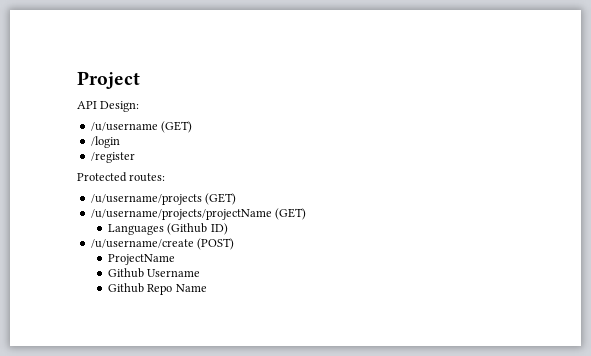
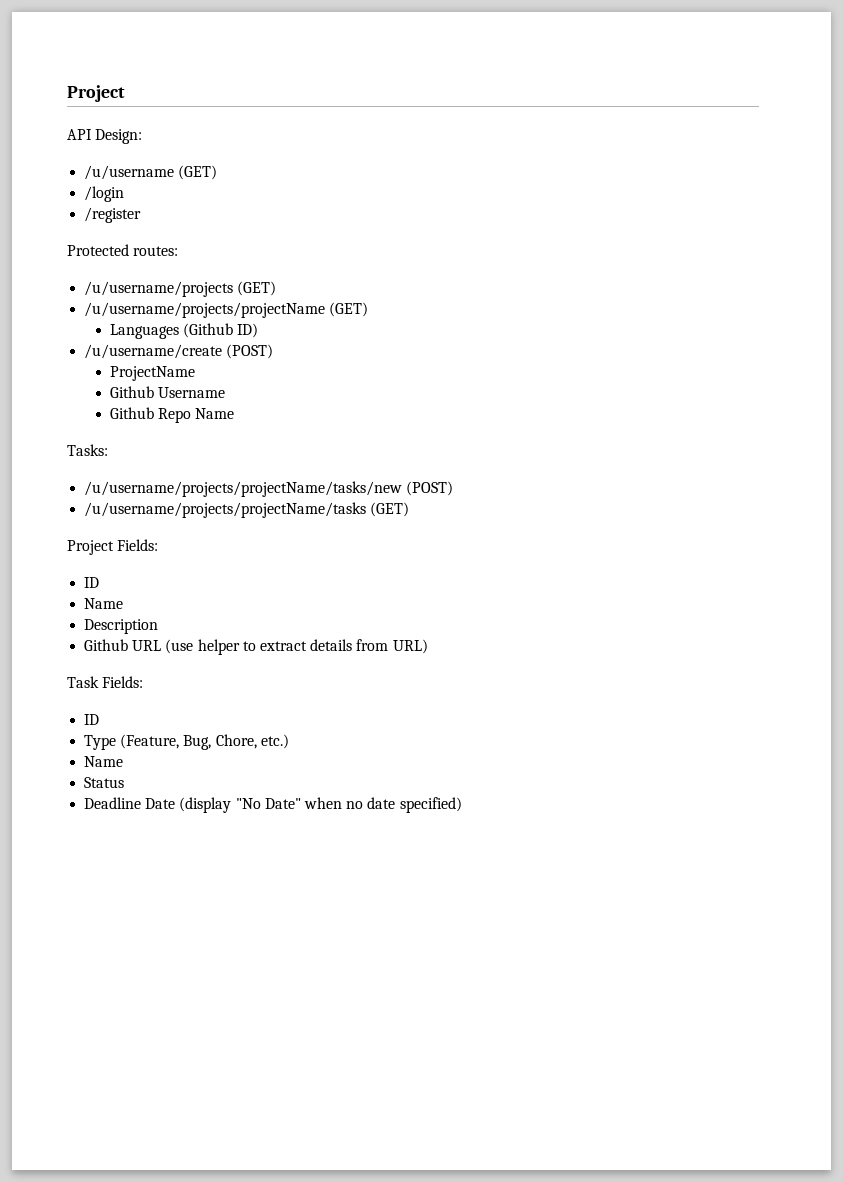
(207, 288) none -> [67,444,108,456] [84,481,454,497] [84,502,410,518] [67,539,159,555] [84,577,100,588] [84,598,124,609] [84,619,159,634] [84,639,428,655] [67,676,144,688] [84,714,100,725] [84,734,289,750] [84,756,124,767] [84,777,125,788] [84,797,462,813] // Tasks: // /u/username/projects/projectName/tasks/new (POST) // /u/username/projects/projectName/tasks (GET) // Project Fields: // ID // Name // Description // Github URL (use helper to extract details from URL) // Task Fields: // ID // Type (Feature, Bug, Chore, etc.) // Name // Status // Deadline Date (display "No Date" when no date specified)

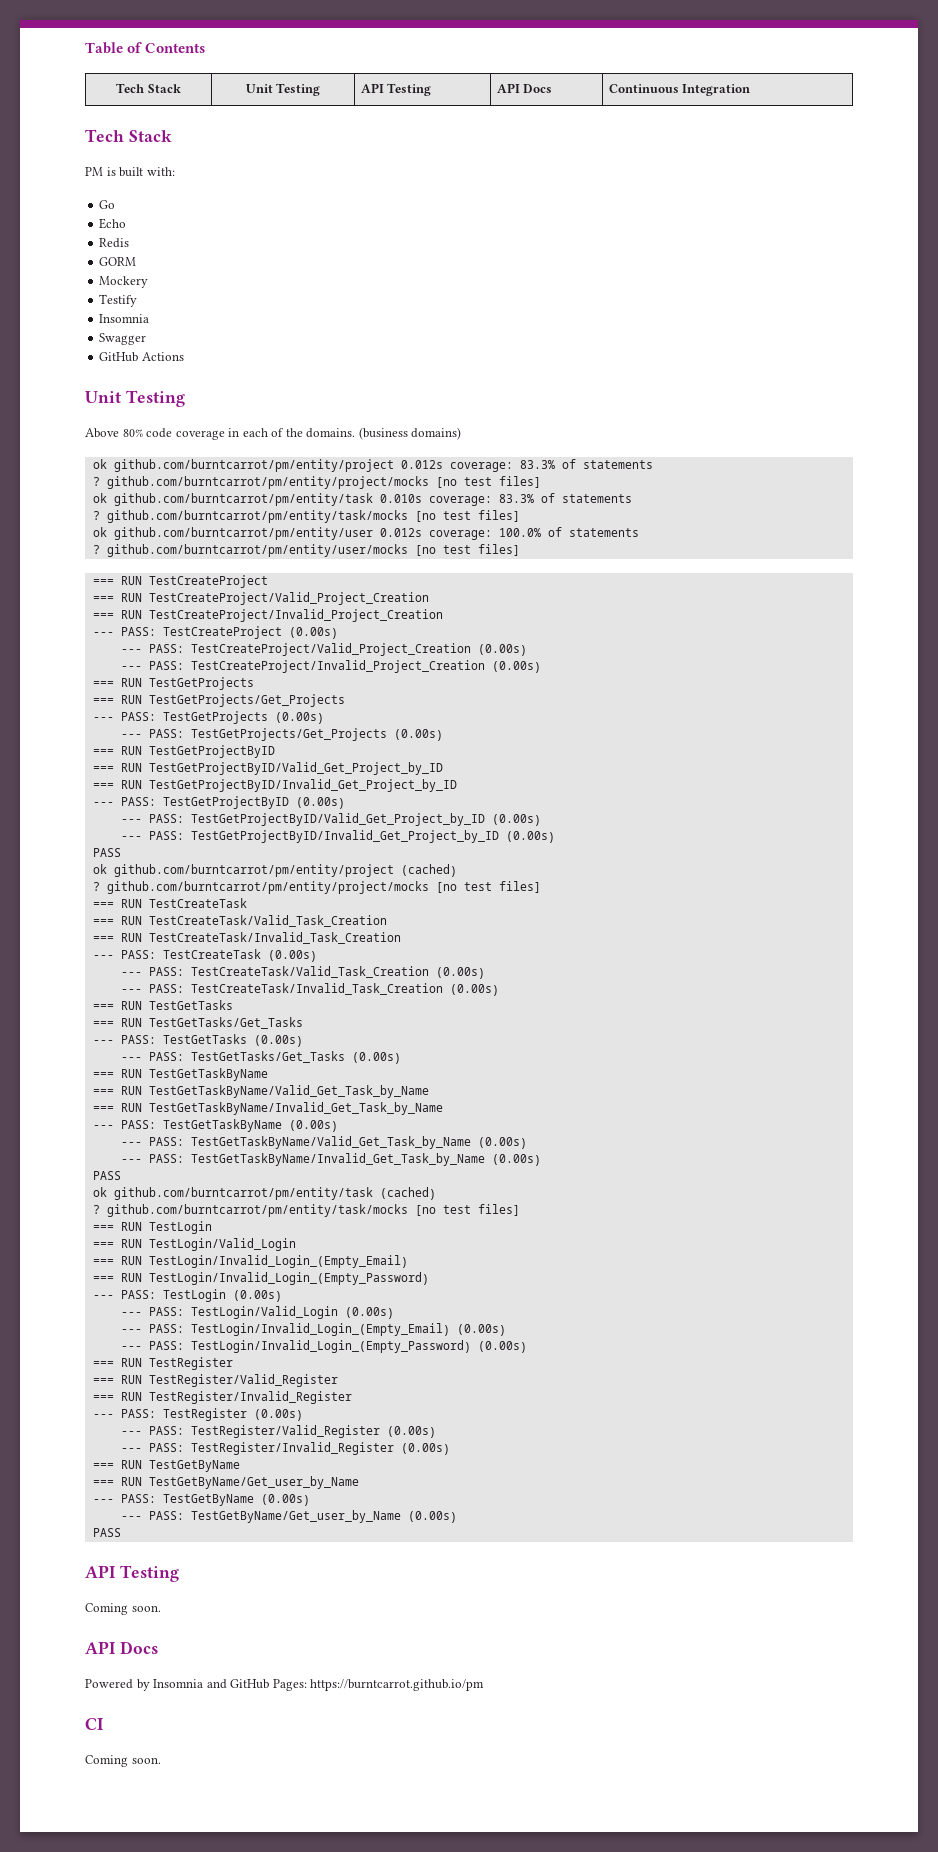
[67,85,125,102] [67,129,143,144] [84,165,218,180] [84,186,125,202] [84,207,142,223] [67,244,179,256] [84,281,277,297] [84,302,369,318] [110,323,259,339] [84,344,274,359] [110,366,196,381] [110,386,226,398] [110,407,235,423] [67,444,108,456] [84,481,454,497] [84,502,410,518] [67,539,159,555] [84,577,100,588] [84,598,124,609] [84,619,159,634] [84,639,428,655] [67,676,144,688] [84,714,100,725] [84,734,289,750] [84,756,124,767] [84,777,125,788] [84,797,462,813] Project // API Design: // /u/username (GET) // /login // /register // Protected routes: // /u/username/projects (GET) // /u/username/projects/projectName (GET) // Languages (Github ID) // /u/username/create (POST) // ProjectName // Github Username // Github Repo Name // Tasks: // /u/username/projects/projectName/tasks/new (POST) // /u/username/projects/projectName/tasks (GET) // Project Fields: // ID // Name // Description // Github URL (use helper to extract details from URL) // Task Fields: // ID // Type (Feature, Bug, Chore, etc.) // Name // Status // Deadline Date (display "No Date" when no date specified) -> [85,42,206,54] [116,83,181,93] [245,83,321,96] [360,83,432,96] [496,83,553,93] [608,84,751,96] [85,129,172,142] [85,167,175,177] [99,200,116,209] [99,218,127,229] [99,238,130,248] [99,257,137,266] [99,276,149,288] [99,294,138,307] [99,314,150,323] [99,333,147,345] [99,352,184,362] [85,390,185,407] [85,427,462,440] [92,459,653,472] [92,476,541,489] [92,493,632,506] [92,510,520,523] [92,527,639,540] [92,544,520,557] [92,575,268,588] [92,592,429,605] [92,609,443,622] [92,626,338,639] [120,643,527,656] [120,660,541,673] [92,677,254,690] [92,694,345,707] [92,711,324,724] [120,728,443,741] [92,745,275,758] [92,762,443,775] [92,779,457,792] [92,796,345,809] [120,813,541,826] [120,830,555,843] [92,848,121,857] [92,864,457,877] [92,881,541,894] [92,898,247,908] [92,915,387,927] [92,932,401,944] [92,949,317,962] [120,966,485,979] [120,983,499,996] [92,1000,233,1010] [92,1017,303,1029] [92,1034,303,1047] [120,1051,401,1064] [92,1068,268,1081] [92,1085,429,1098] [92,1102,443,1115] [92,1119,338,1132] [120,1136,527,1149] [120,1153,541,1166] [92,1171,121,1180] [92,1187,436,1200] [92,1204,520,1217] [92,1221,212,1234] [92,1238,296,1251] [92,1255,408,1268] [92,1272,429,1285] [92,1289,282,1302] [120,1306,394,1319] [120,1323,506,1336] [120,1340,527,1353] [92,1357,233,1370] [92,1374,338,1387] [92,1391,352,1404] [92,1408,303,1421] [120,1425,436,1438] [120,1442,450,1455] [92,1460,240,1472] [92,1476,359,1489] [92,1494,310,1506] [120,1510,457,1523] [92,1528,121,1537] [85,1565,179,1582] [85,1603,161,1615] [85,1641,158,1654] [85,1679,485,1691] [85,1718,104,1730] [85,1755,161,1767] Table of Contents // Tech Stack | Unit Testing | API Testing | API Docs | Continuous Integration // Tech Stack // PM is built with: // Go // Echo // Redis // GORM // Mockery // Testify // Insomnia // Swagger // GitHub Actions // Unit Testing // Above 80% code coverage in each of the domains. (business domains) // ok github.com/burntcarrot/pm/entity/project 0.012s coverage: 83.3% of statements // ? github.com/burntcarrot/pm/entity/project/mocks [no test files] // ok github.com/burntcarrot/pm/entity/task 0.010s coverage: 83.3% of statements // ? github.com/burntcarrot/pm/entity/task/mocks [no test files] // ok github.com/burntcarrot/pm/entity/user 0.012s coverage: 100.0% of statements // ? github.com/burntcarrot/pm/entity/user/mocks [no test files] // === RUN TestCreateProject // === RUN TestCreateProject/Valid_Project_Creation // === RUN TestCreateProject/Invalid_Project_Creation // --- PASS: TestCreateProject (0.00s) // --- PASS: TestCreateProject/Valid_Project_Creation (0.00s) // --- PASS: TestCreateProject/Invalid_Project_Creation (0.00s) // === RUN TestGetProjects // === RUN TestGetProjects/Get_Projects // --- PASS: TestGetProjects (0.00s) // --- PASS: TestGetProjects/Get_Projects (0.00s) // === RUN TestGetProjectByID // === RUN TestGetProjectByID/Valid_Get_Project_by_ID // === RUN TestGetProjectByID/Invalid_Get_Project_by_ID // --- PASS: TestGetProjectByID (0.00s) // --- PASS: TestGetProjectByID/Valid_Get_Project_by_ID (0.00s) // --- PASS: TestGetProjectByID/Invalid_Get_Project_by_ID (0.00s) // PASS // ok github.com/burntcarrot/pm/entity/project (cached) // ? github.com/burntcarrot/pm/entity/project/mocks [no test files] // === RUN TestCreateTask // === RUN TestCreateTask/Valid_Task_Creation // === RUN TestCreateTask/Invalid_Task_Creation // --- PASS: TestCreateTask (0.00s) // --- PASS: TestCreateTask/Valid_Task_Creation (0.00s) // --- PASS: TestCreateTask/Invalid_Task_Creation (0.00s) // === RUN TestGetTasks // === RUN TestGetTasks/Get_Tasks // --- PASS: TestGetTasks (0.00s) // --- PASS: TestGetTasks/Get_Tasks (0.00s) // === RUN TestGetTaskByName // === RUN TestGetTaskByName/Valid_Get_Task_by_Name // === RUN TestGetTaskByName/Invalid_Get_Task_by_Name // --- PASS: TestGetTaskByName (0.00s) // --- PASS: TestGetTaskByName/Valid_Get_Task_by_Name (0.00s) // --- PASS: TestGetTaskByName/Invalid_Get_Task_by_Name (0.00s) // PASS // ok github.com/burntcarrot/pm/entity/task (cached) // ? github.com/burntcarrot/pm/entity/task/mocks [no test files] // === RUN TestLogin // === RUN TestLogin/Valid_Login // === RUN TestLogin/Invalid_Login_(Empty_Email) // === RUN TestLogin/Invalid_Login_(Empty_Password) // --- PASS: TestLogin (0.00s) // --- PASS: TestLogin/Valid_Login (0.00s) // --- PASS: TestLogin/Invalid_Login_(Empty_Email) (0.00s) // --- PASS: TestLogin/Invalid_Login_(Empty_Password) (0.00s) // === RUN TestRegister // === RUN TestRegister/Valid_Register // === RUN TestRegister/Invalid_Register // --- PASS: TestRegister (0.00s) // --- PASS: TestRegister/Valid_Register (0.00s) // --- PASS: TestRegister/Invalid_Register (0.00s) // === RUN TestGetByName // === RUN TestGetByName/Get_user_by_Name // --- PASS: TestGetByName (0.00s) // --- PASS: TestGetByName/Get_user_by_Name (0.00s) // PASS // API Testing // Coming soon. // API Docs // Powered by Insomnia and GitHub Pages: https://burntcarrot.github.io/pm // CI // Coming soon.

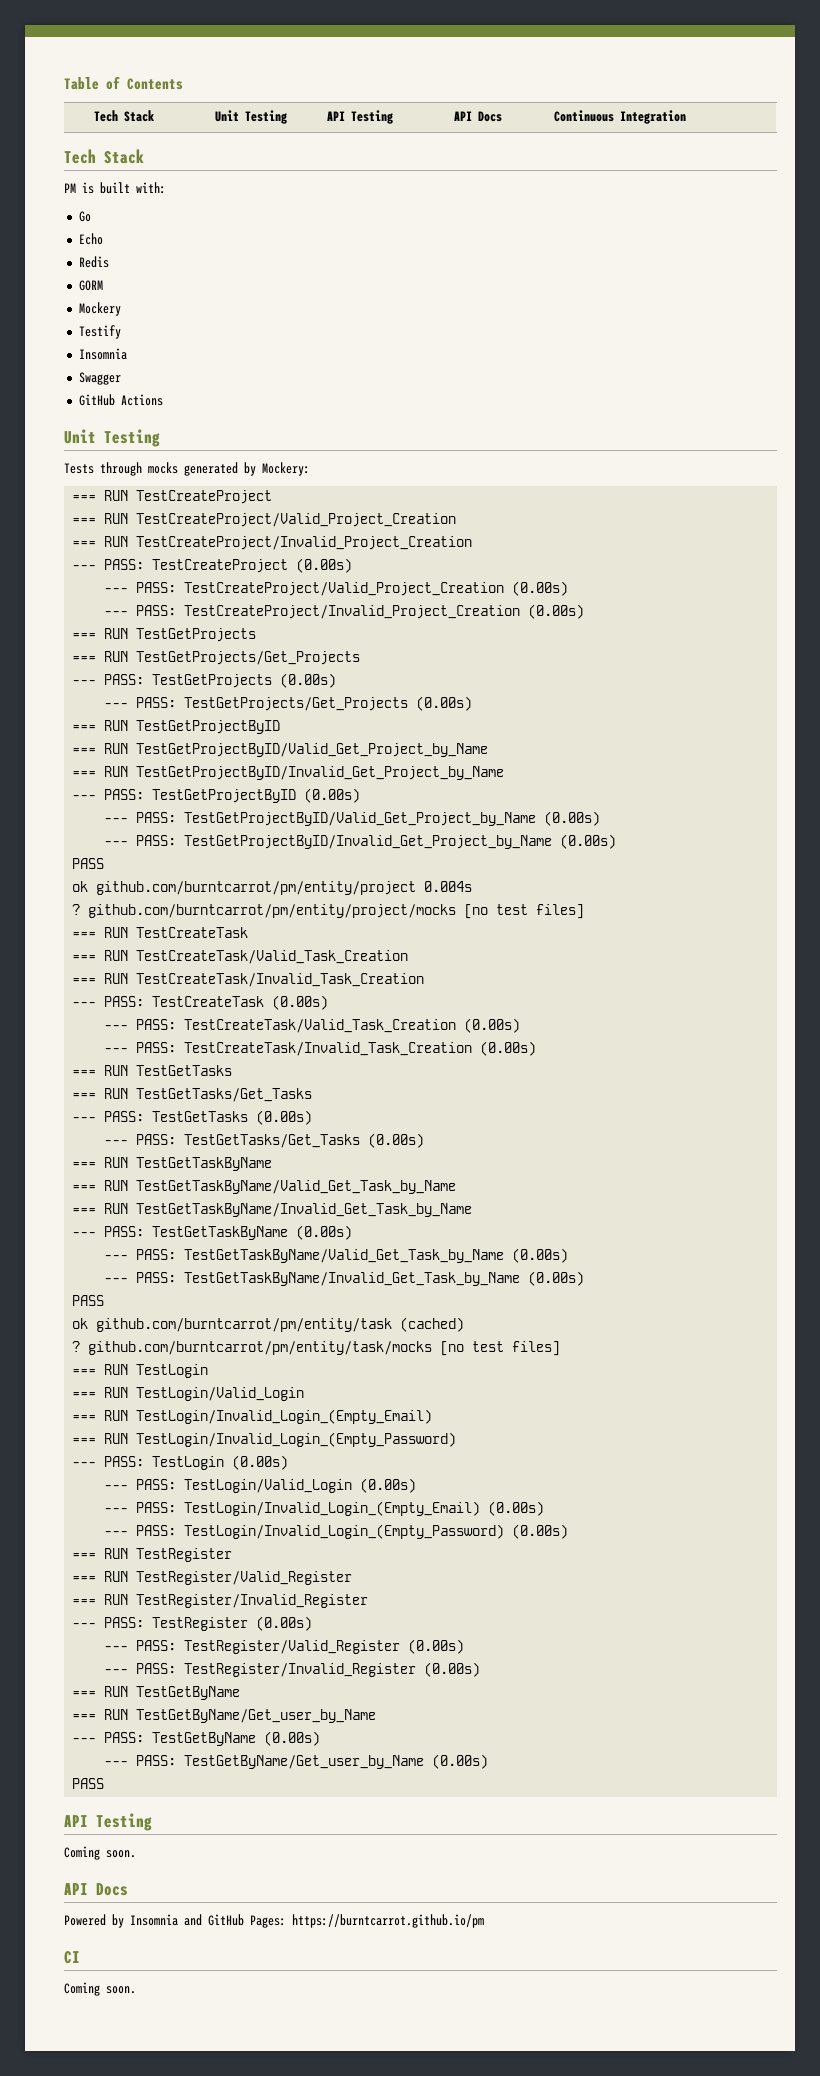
[85,427,462,440] [92,459,653,472] [92,476,541,489] [92,493,632,506] [92,510,520,523] [92,527,639,540] [92,544,520,557] Above 80% code coverage in each of the domains. (business domains) // ok github.com/burntcarrot/pm/entity/project 0.012s coverage: 83.3% of statements // ? github.com/burntcarrot/pm/entity/project/mocks [no test files] // ok github.com/burntcarrot/pm/entity/task 0.010s coverage: 83.3% of statements // ? github.com/burntcarrot/pm/entity/task/mocks [no test files] // ok github.com/burntcarrot/pm/entity/user 0.012s coverage: 100.0% of statements // ? github.com/burntcarrot/pm/entity/user/mocks [no test files] -> [64,462,310,476] Tests through mocks generated by Mockery:
[148,762,443,775] [92,779,457,792] TestGetProjectByID/Valid_Get_Project_by_ID // === RUN TestGetProjectByID/Invalid_Get_Project_by_ID -> [136,743,489,757] [72,766,505,780] TestGetProjectByID/Valid_Get_Project_by_Name // === RUN TestGetProjectByID/Invalid_Get_Project_by_Name
[190,813,541,826] [120,830,499,843] TestGetProjectByID/Valid_Get_Project_by_ID (0.00s) // --- PASS: TestGetProjectByID/Invalid_Get_Project_by_ID -> [184,811,601,826] [104,835,553,849] TestGetProjectByID/Valid_Get_Project_by_Name (0.00s) // --- PASS: TestGetProjectByID/Invalid_Get_Project_by_Name
[400,864,457,877] (cached) -> [424,881,473,892] 0.004s

